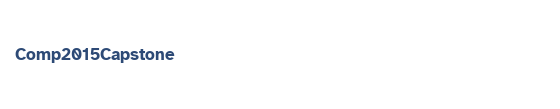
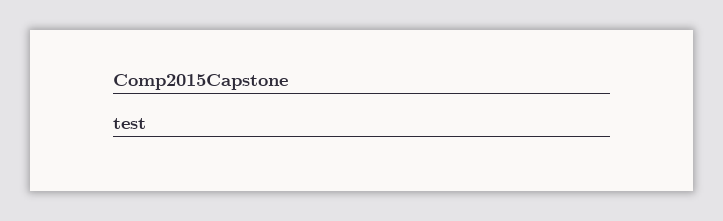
(175, 55) none -> [113,118,146,129] // test

